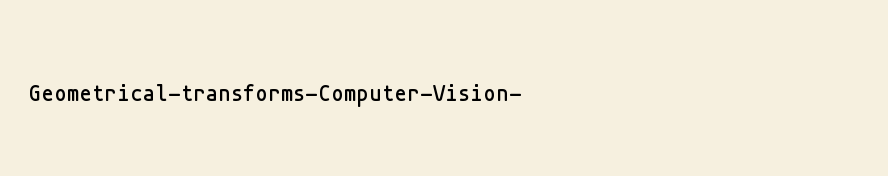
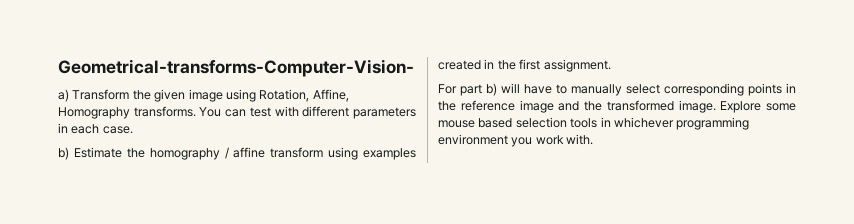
(522, 95) none -> [58,89,349,102] [58,106,417,119] [58,123,133,134] [58,147,416,160] [438,59,611,72] [438,83,796,96] [438,100,796,113] [438,117,750,130] [438,134,594,147] // a) Transform the given image using Rotation, Affine, Homography transforms. You can test with different parameters in each case. // b) Estimate the homography / affine transform using examples created in the first assignment. // For part b) will have to manually select corresponding points in the reference image and the transformed image. Explore some mouse based selection tools in whichever programming environment you work with.

